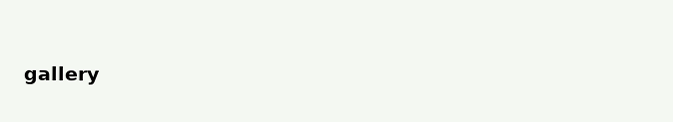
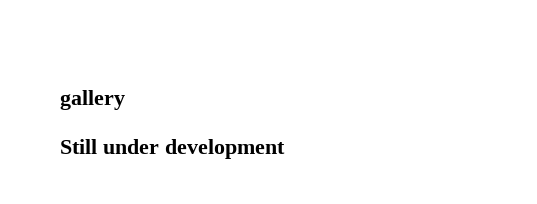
(100, 75) none -> [60,139,285,159] // Still under development

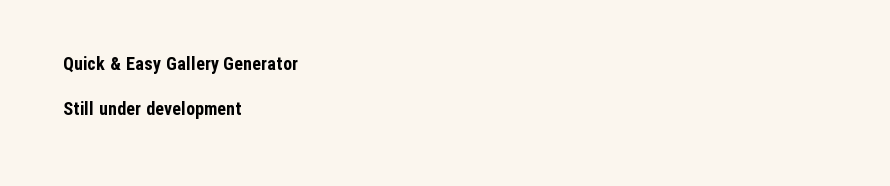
[60,90,125,110] gallery -> [63,56,299,74] Quick & Easy Gallery Generator

